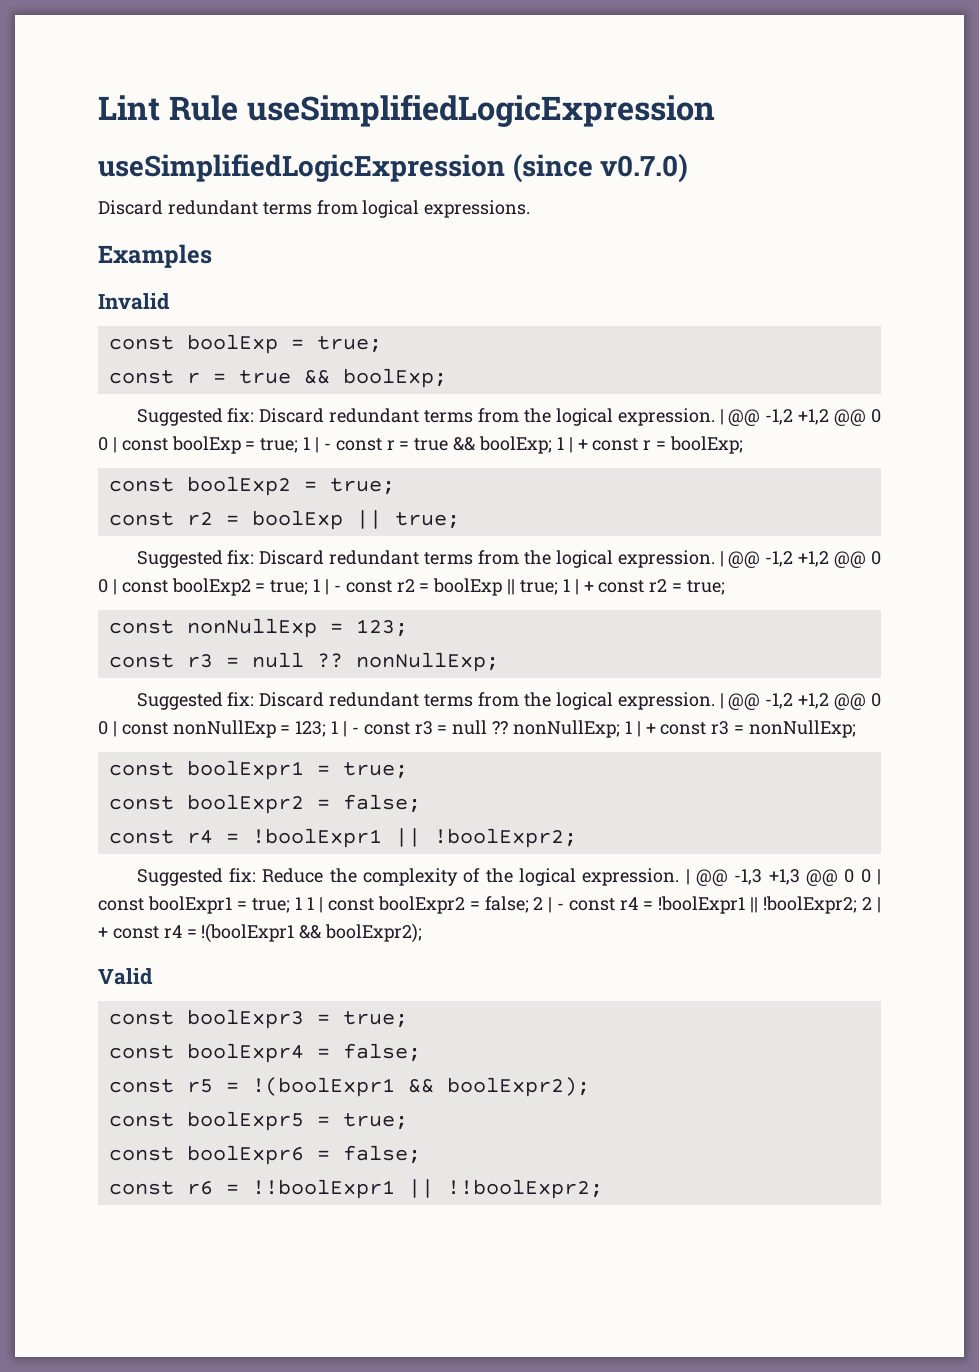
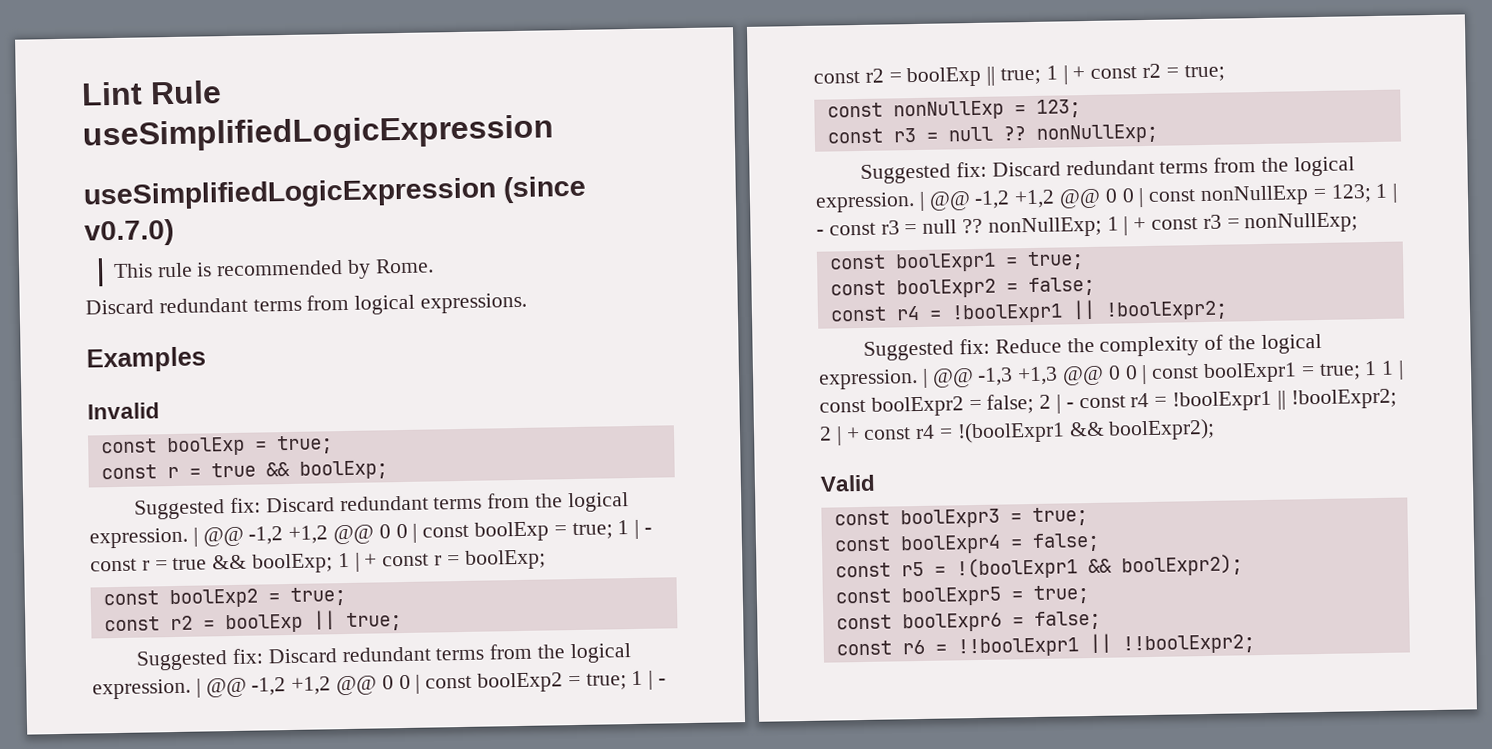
(689, 168) none -> [112,258,434,279] // This rule is recommended by Rome.

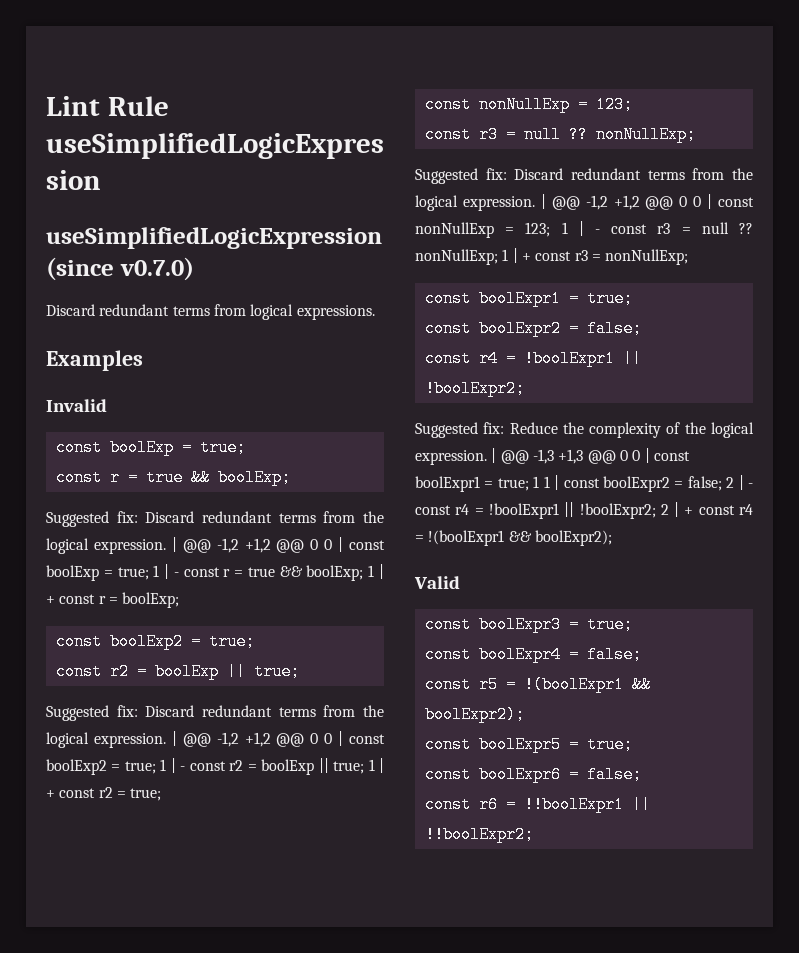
[112,258,434,279] // This rule is recommended by Rome. -> (194, 269) none

